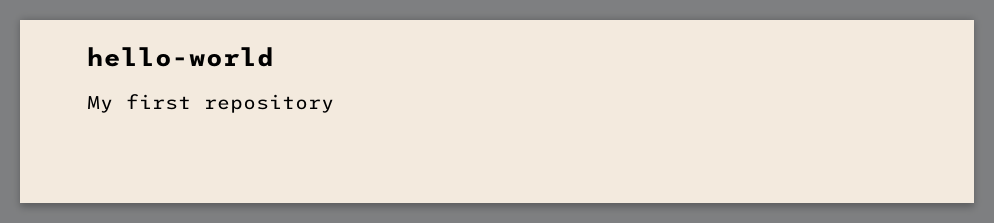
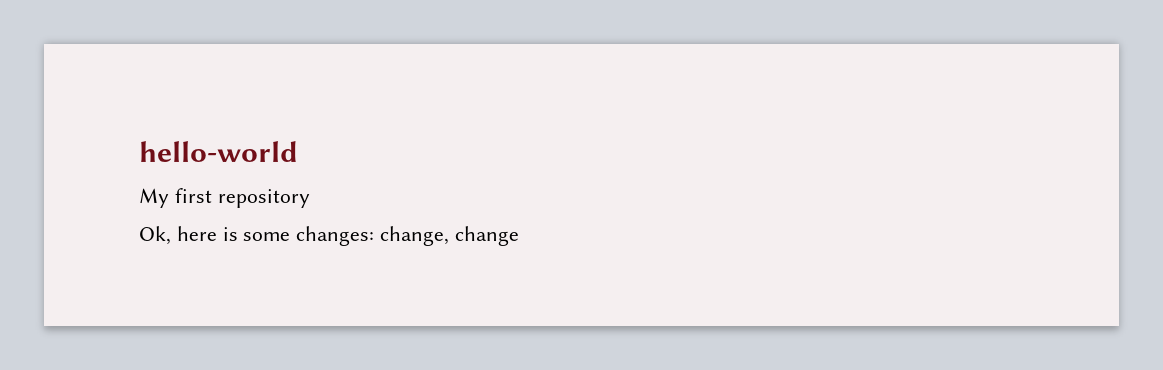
(334, 103) none -> [139,226,519,246] // Ok, here is some changes: change, change

